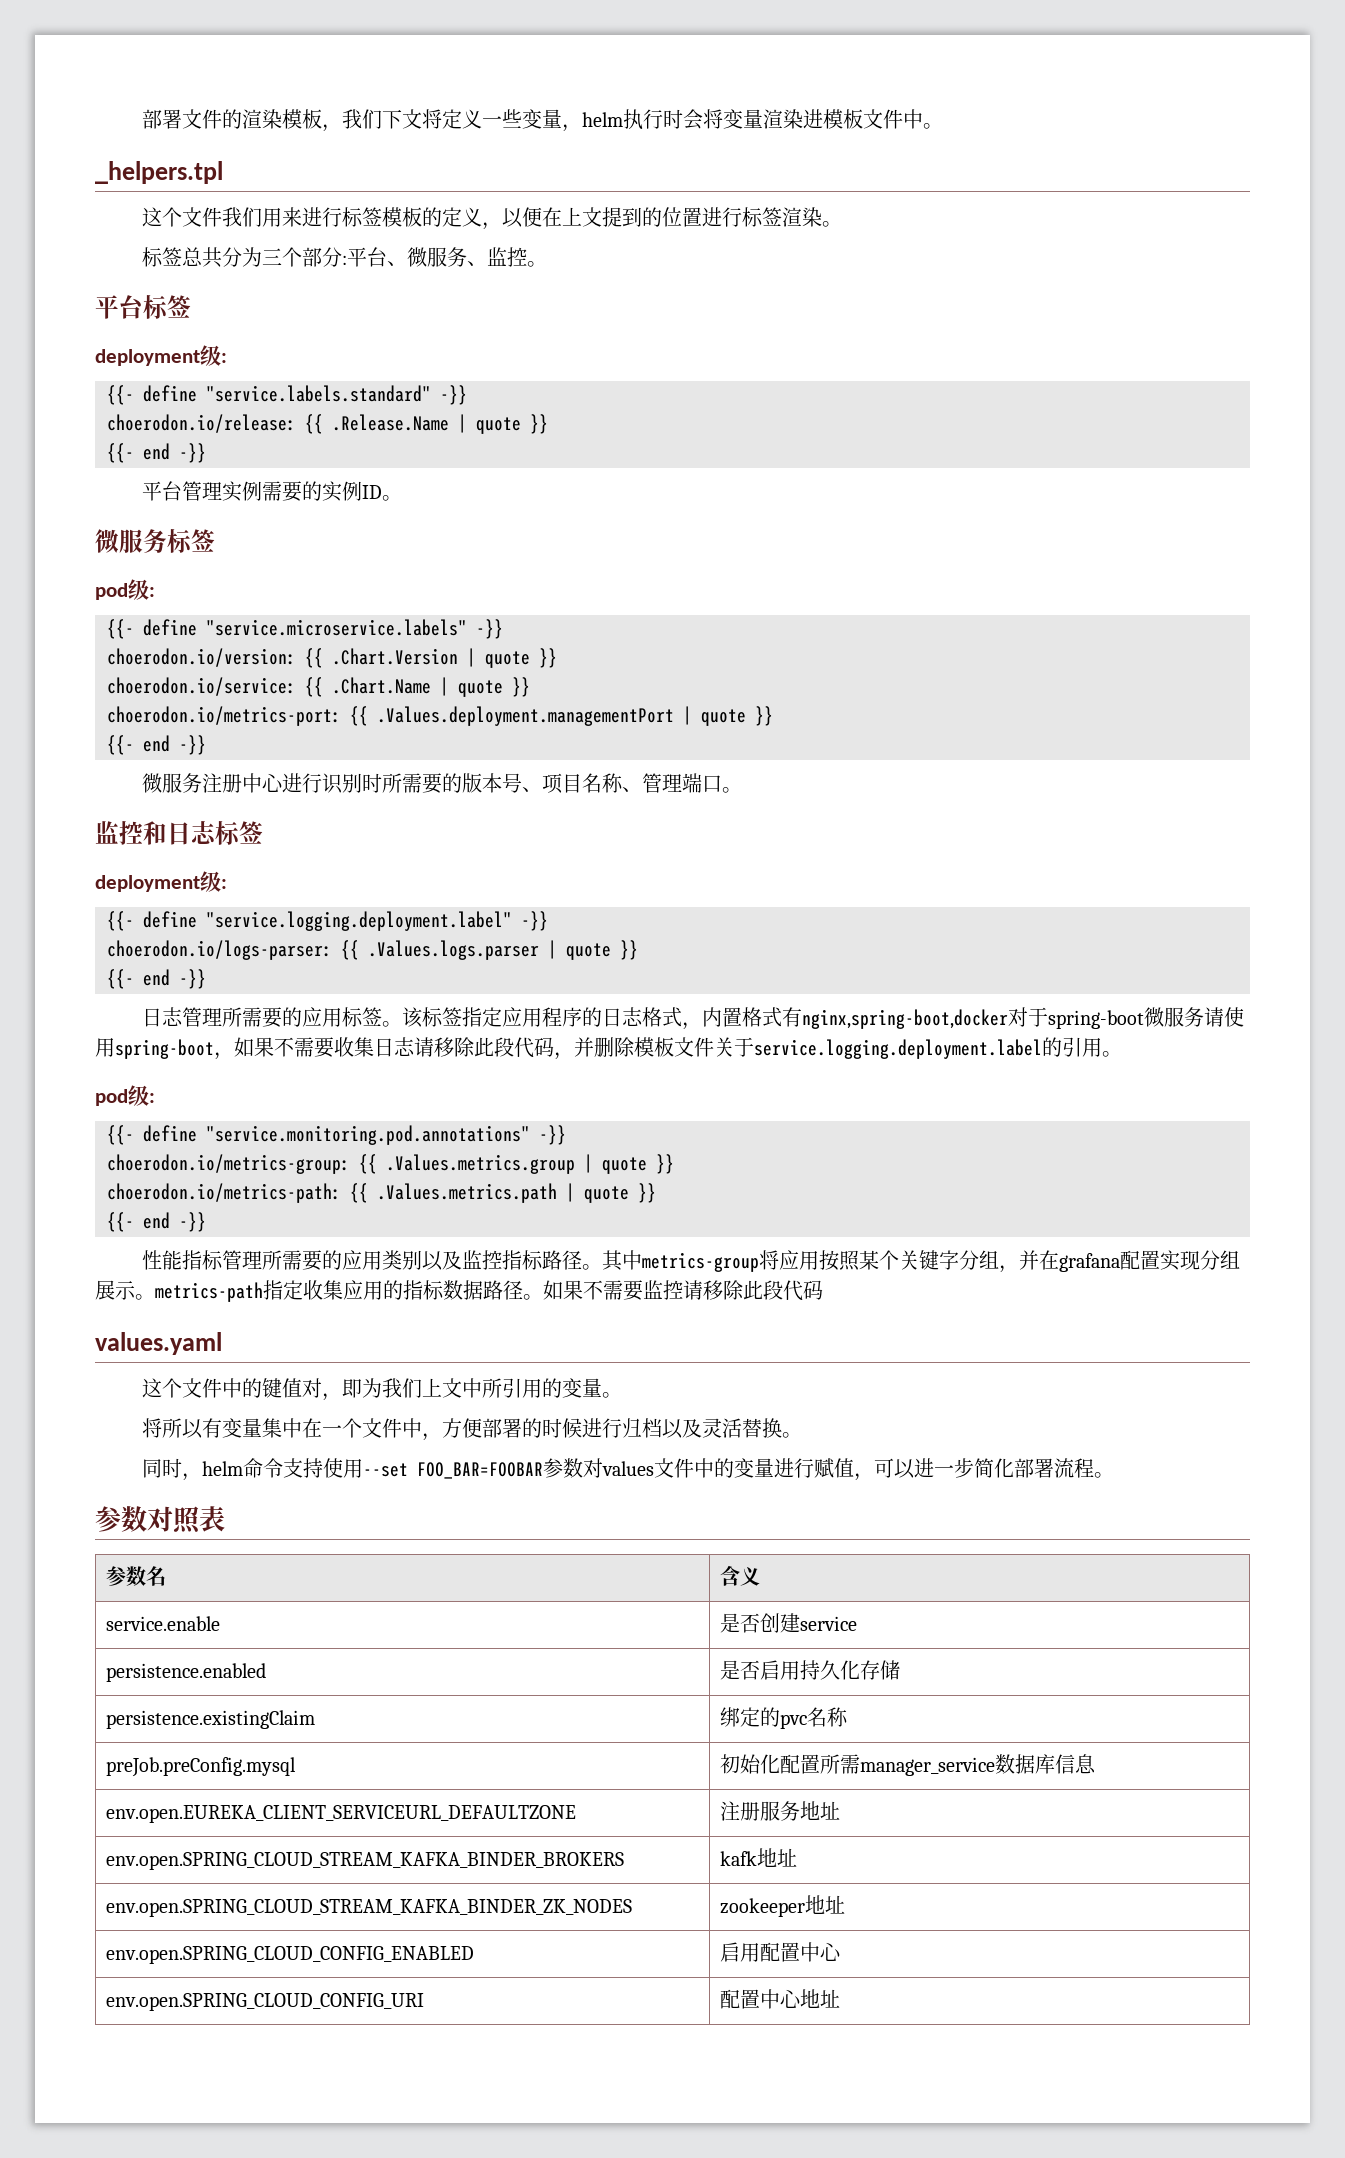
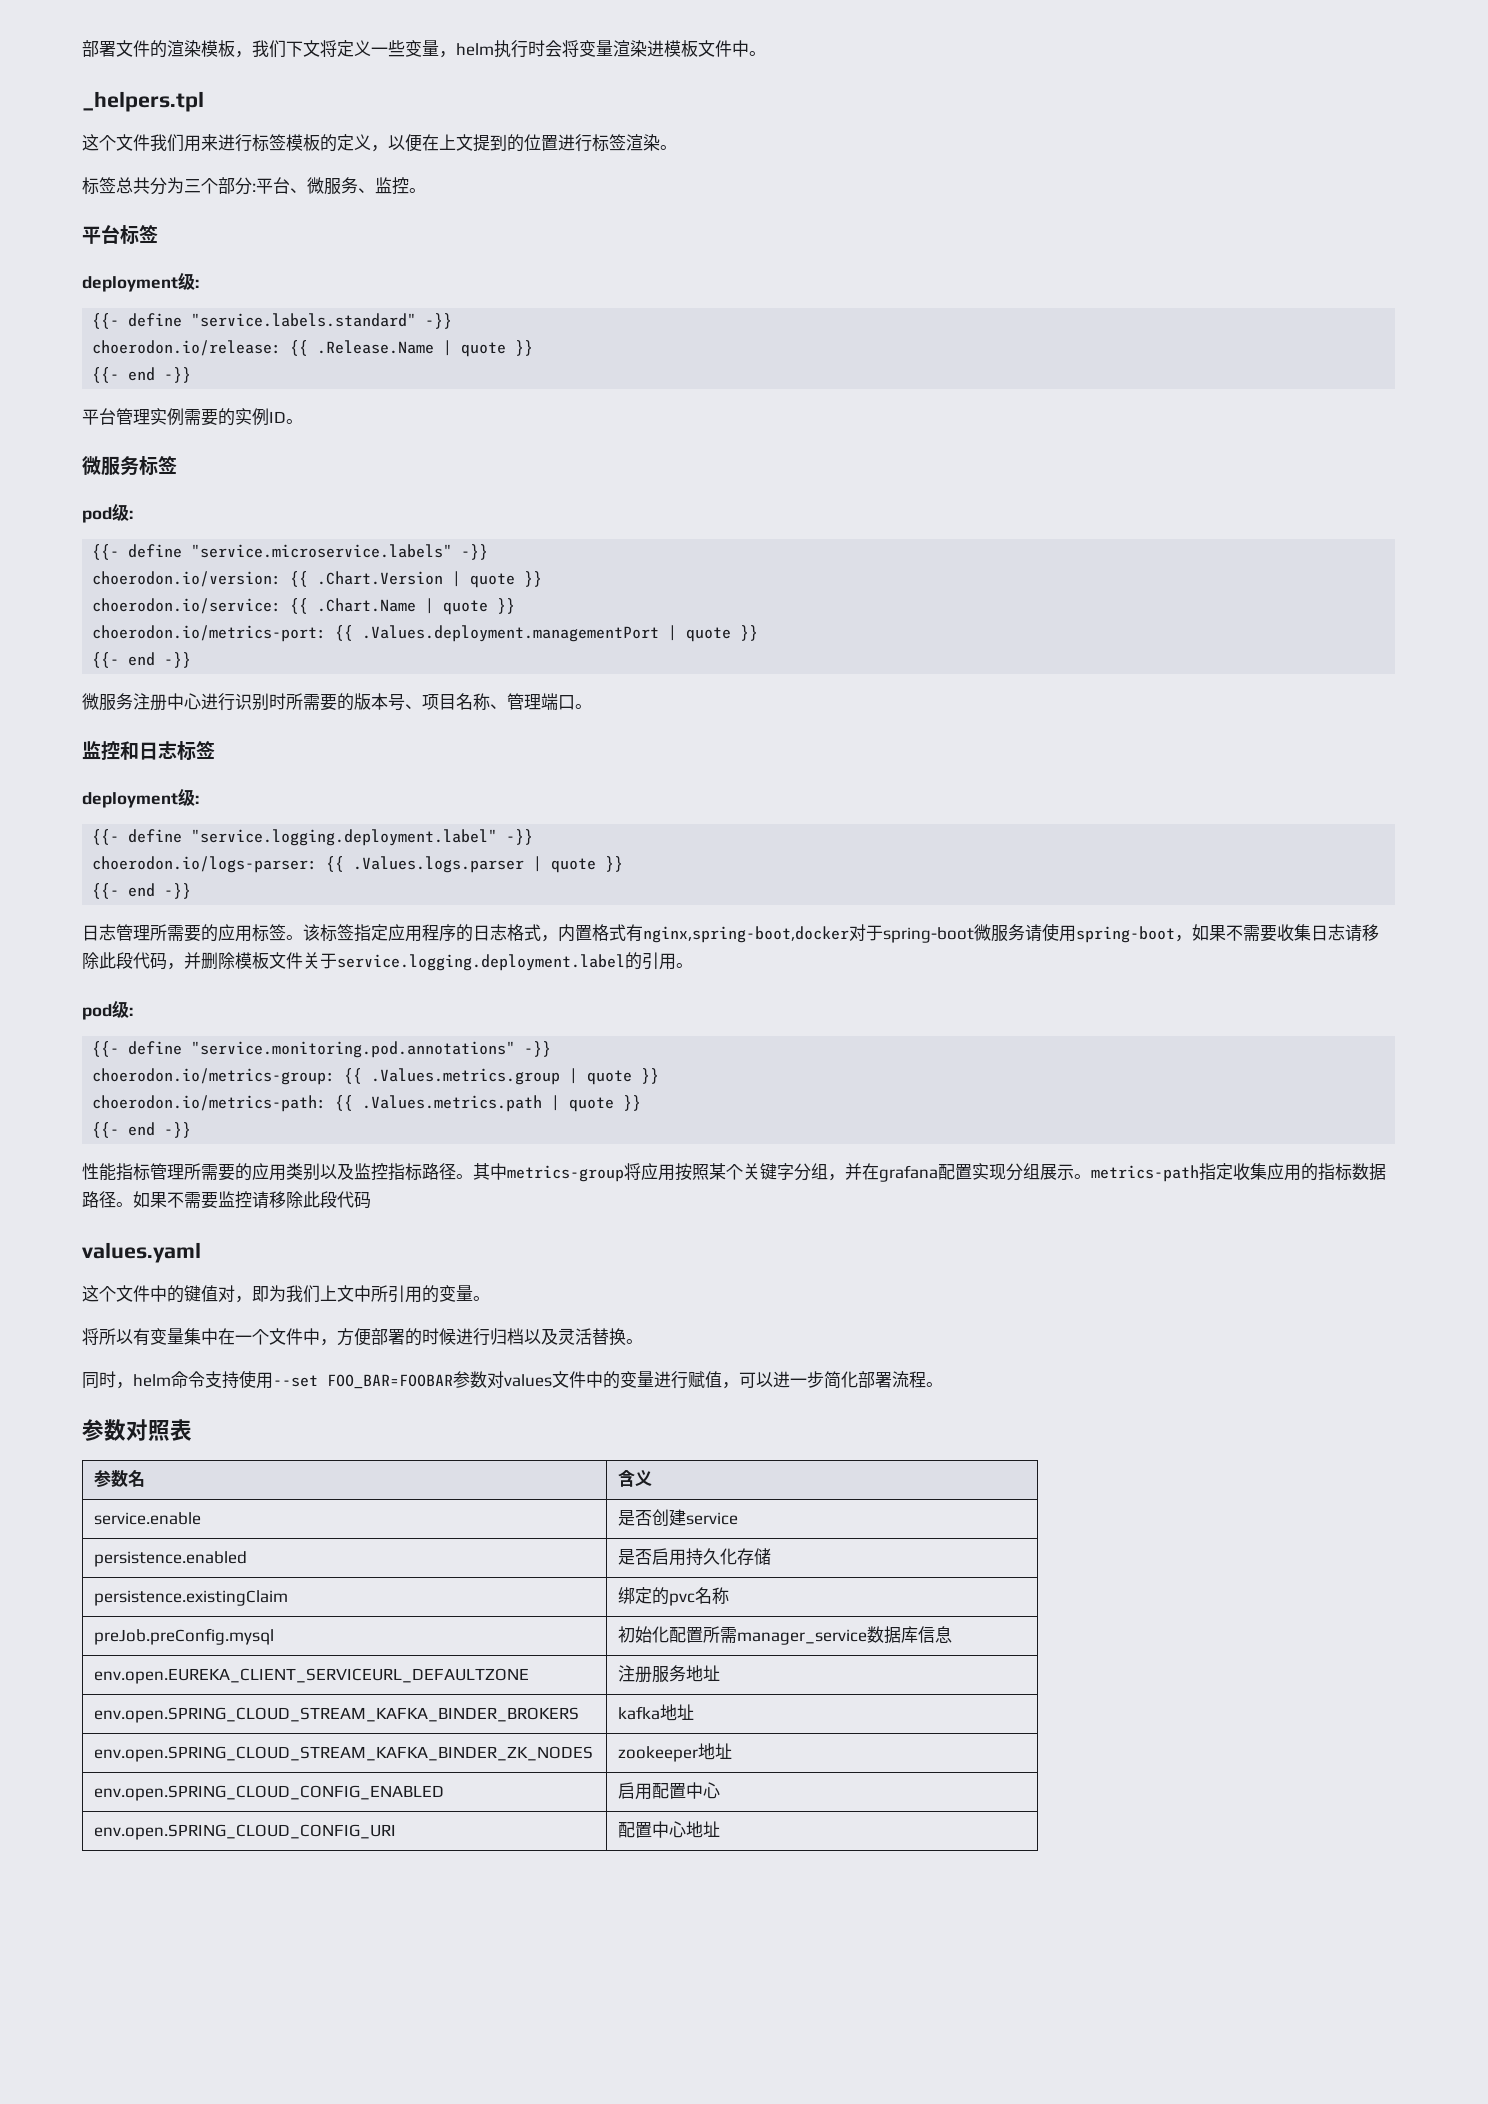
[720,1851,758,1866] kafk -> [618,1706,661,1720] kafka

